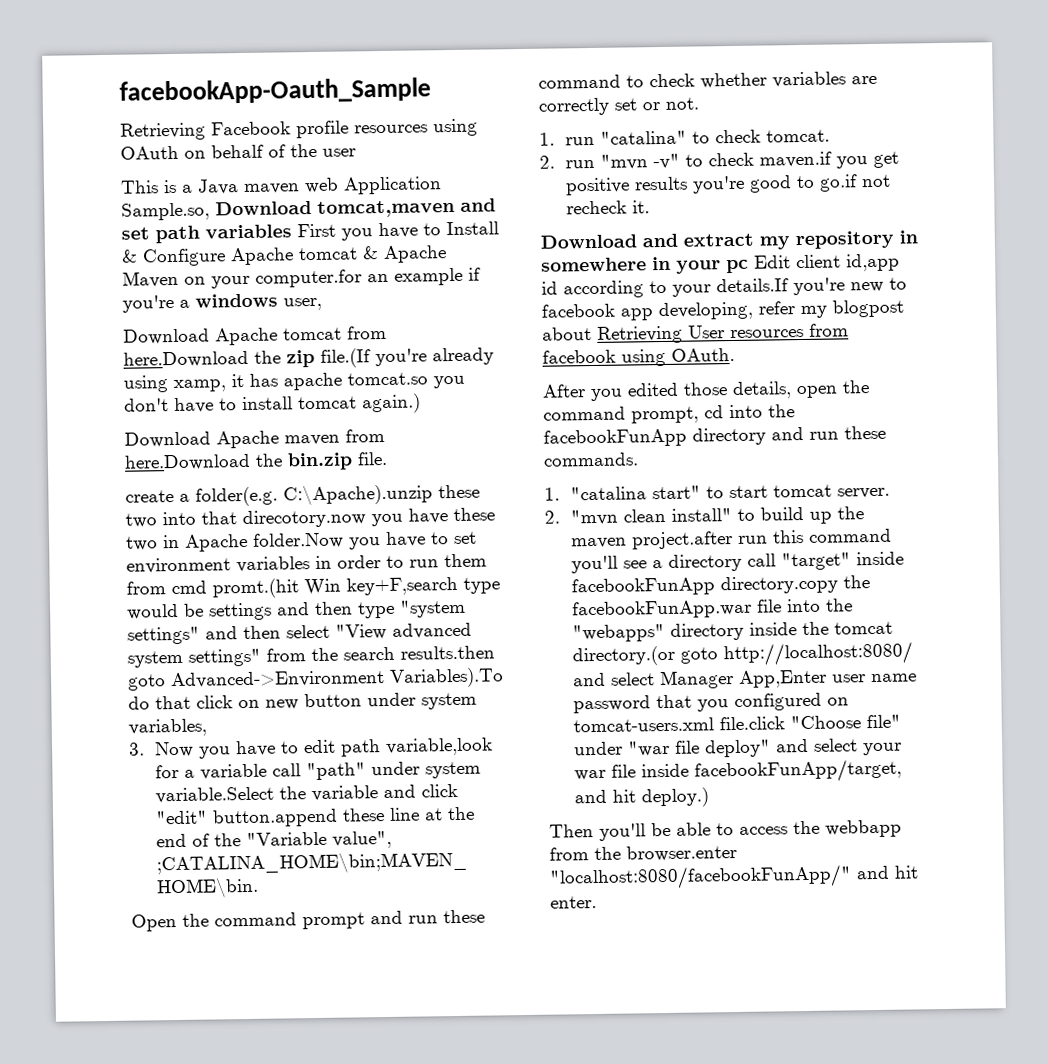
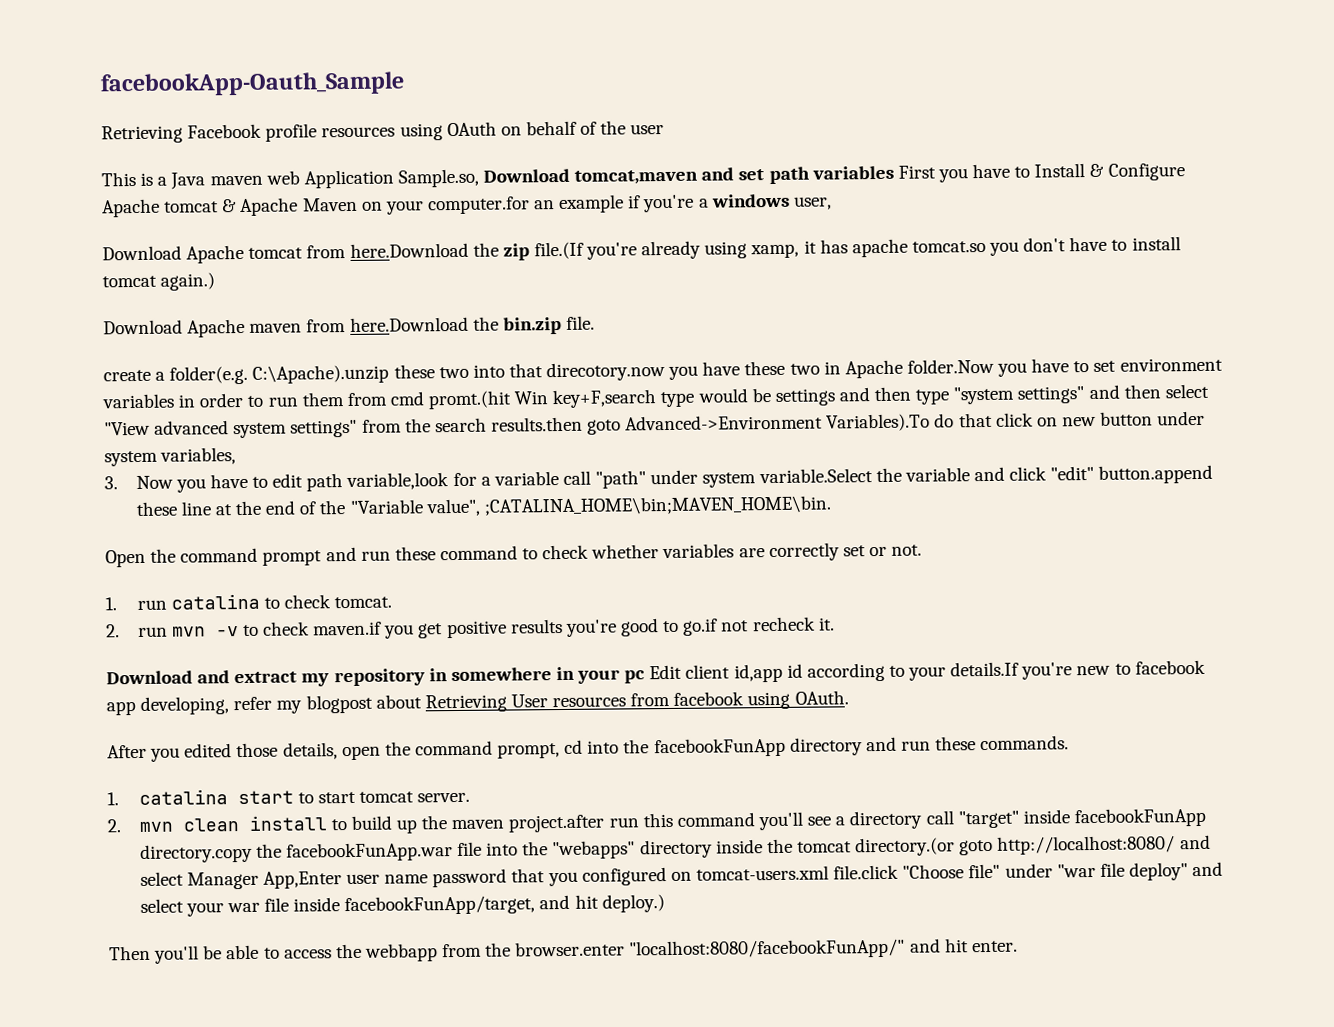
[600,130,688,145] "catalina" -> [170,593,260,610] catalina
[600,153,681,170] "mvn -v" -> [171,626,239,637] mvn -v
[570,485,702,501] "catalina start" -> [138,789,294,805] catalina start
[570,508,733,526] "mvn clean install" -> [138,815,327,832] mvn clean install

